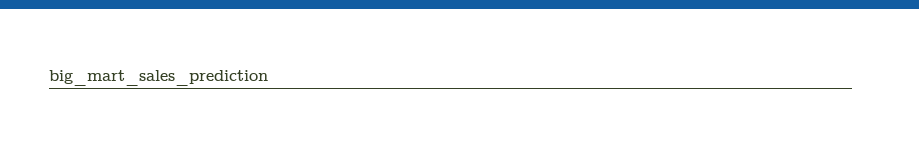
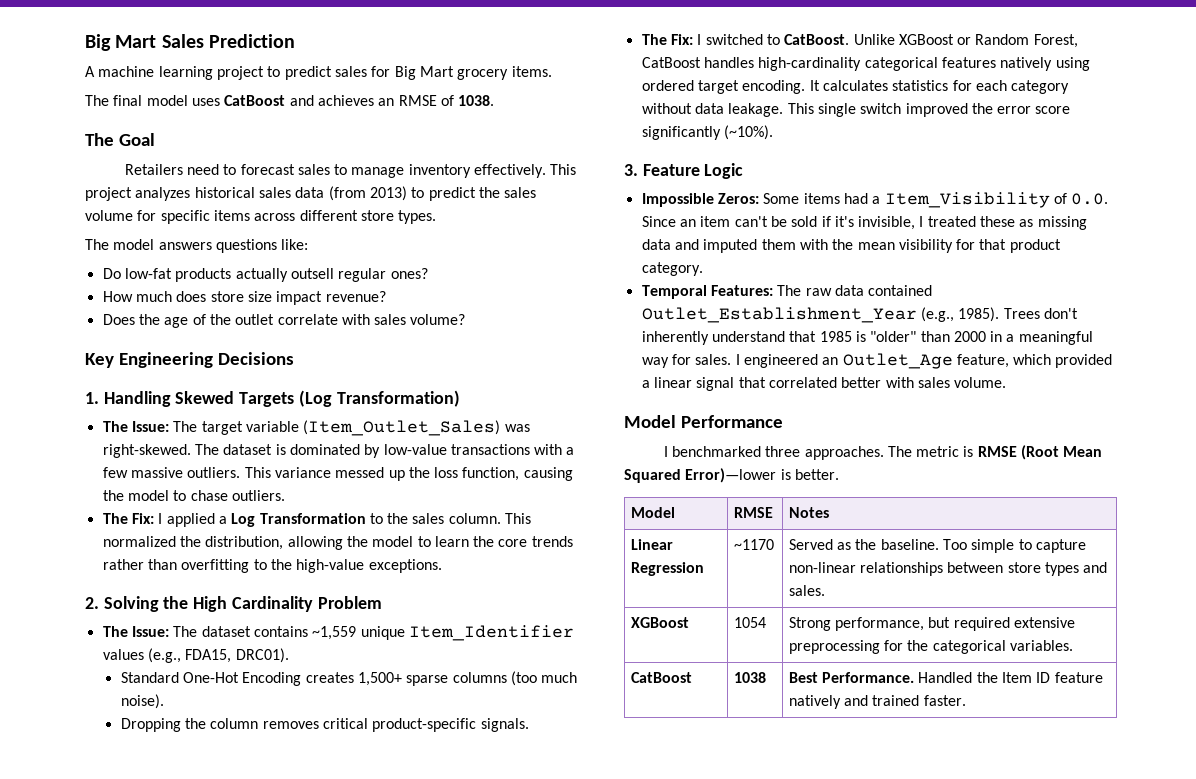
[49,70,268,86] big_mart_sales_prediction -> [85,34,296,51] [85,66,552,80] [85,95,495,106] [85,133,155,146] [124,164,577,178] [85,186,537,201] [85,210,437,224] [85,239,309,253] [102,268,428,282] [102,291,386,305] [102,314,466,328] [85,352,294,368] [85,390,460,407] [102,420,530,436] [102,444,575,458] [102,467,573,481] [102,490,285,501] [102,513,532,527] [102,536,573,550] [102,559,442,573] [85,596,382,612] [102,625,574,641] [102,648,289,663] [120,671,578,686] [120,694,164,709] [120,718,529,732] [641,34,1078,48] [641,57,1090,71] [641,80,1070,94] [641,103,1071,117] [641,125,773,140] [624,163,744,179] [641,192,1109,208] [641,216,1087,230] [641,239,1061,253] [641,262,703,276] [641,285,933,299] [641,307,1078,323] [641,331,1093,345] [641,353,1113,369] [641,377,1007,391] [624,415,783,428] [663,445,1103,460] [624,468,839,483] [630,507,675,518] [733,507,773,518] [788,507,829,518] [630,539,673,550] [630,562,704,576] [733,539,774,550] [788,539,1086,553] [788,562,1108,576] [788,585,825,596] [630,617,689,628] [733,617,766,628] [788,617,1075,631] [788,640,1073,654] [630,672,692,683] [733,672,766,683] [788,672,1103,683] [788,695,966,709] Big Mart Sales Prediction // A machine learning project to predict sales for Big Mart grocery items. // The final model uses CatBoost and achieves an RMSE of 1038. // The Goal // Retailers need to forecast sales to manage inventory effectively. This project analyzes historical sales data (from 2013) to predict the sales volume for specific items across different store types. // The model answers questions like: // Do low-fat products actually outsell regular ones? // How much does store size impact revenue? // Does the age of the outlet correlate with sales volume? // Key Engineering Decisions // 1. Handling Skewed Targets (Log Transformation) // The Issue: The target variable (Item_Outlet_Sales) was right-skewed. The dataset is dominated by low-value transactions with a few massive outliers. This variance messed up the loss function, causing the model to chase outliers. // The Fix: I applied a Log Transformation to the sales column. This normalized the distribution, allowing the model to learn the core trends rather than overfitting to the high-value exceptions. // 2. Solving the High Cardinality Problem // The Issue: The dataset contains ~1,559 unique Item_Identifier values (e.g., FDA15, DRC01). // Standard One-Hot Encoding creates 1,500+ sparse columns (too much noise). // Dropping the column removes critical product-specific signals. // The Fix: I switched to CatBoost. Unlike XGBoost or Random Forest, CatBoost handles high-cardinality categorical features natively using ordered target encoding. It calculates statistics for each category without data leakage. This single switch improved the error score significantly (~10%). // 3. Feature Logic // Impossible Zeros: Some items had a Item_Visibility of 0.0. Since an item can't be sold if it's invisible, I treated these as missing data and imputed them with the mean visibility for that product category. // Temporal Features: The raw data contained Outlet_Establishment_Year (e.g., 1985). Trees don't inherently understand that 1985 is "older" than 2000 in a meaningful way for sales. I engineered an Outlet_Age feature, which provided a linear signal that correlated better with sales volume. // Model Performance // I benchmarked three approaches. The metric is RMSE (Root Mean Squared Error)—lower is better. // Model | RMSE | Notes // Linear Regression | ~1170 | Served as the baseline. Too simple to capture non-linear relationships between store types and sales. // XGBoost | 1054 | Strong performance, but required extensive preprocessing for the categorical variables. // CatBoost | 1038 | Best Performance. Handled the Item ID feature natively and trained faster.

